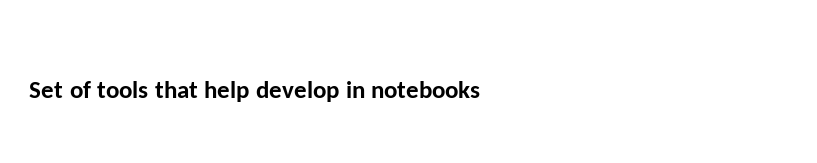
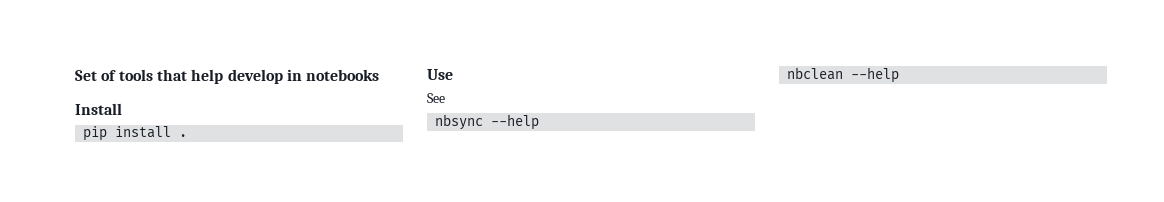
(481, 89) none -> [75,103,122,115] [83,126,188,141] [427,69,453,80] [427,93,445,103] [435,114,540,130] [787,67,900,83] // Install // pip install . // Use // See // nbsync --help // nbclean --help

